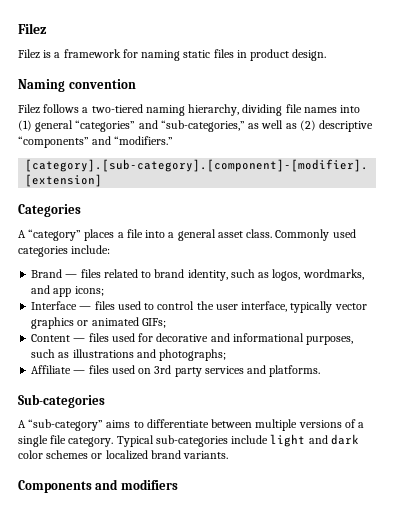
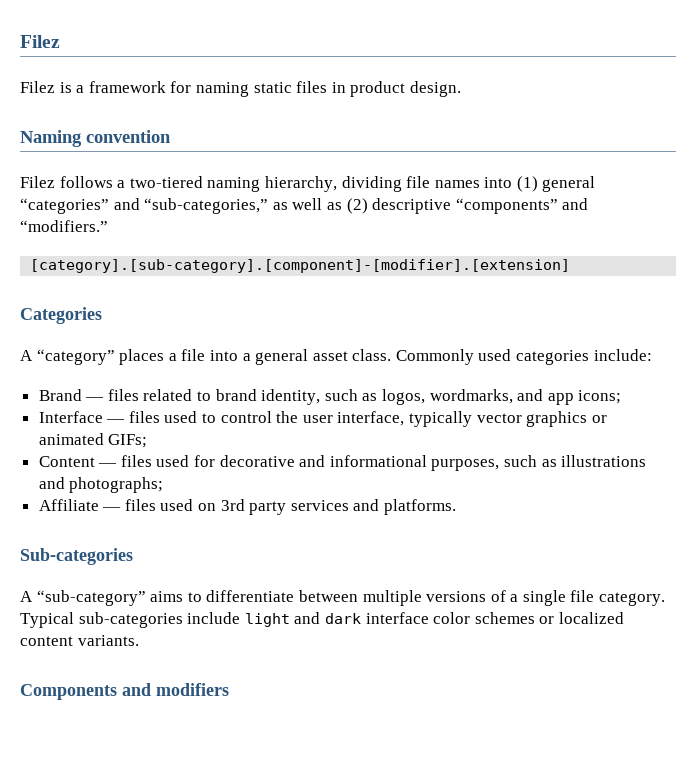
(359, 439) none -> [365,612,429,624] interface
[150,450,181,459] brand -> [20,636,73,646] content

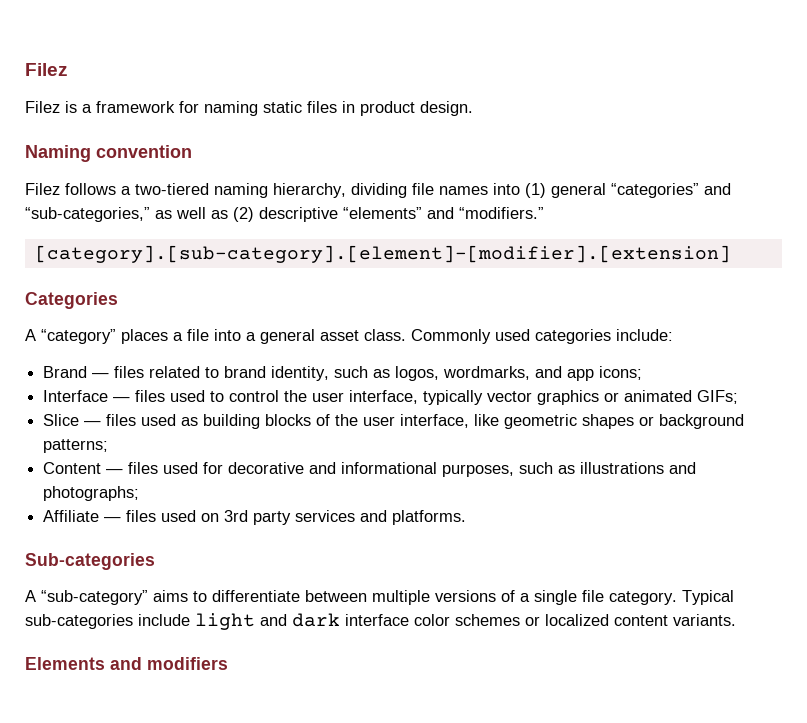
[455,198,558,214] “components” -> [343,207,422,219] “elements”
[30,259,571,273] [category].[sub-category].[component]-[modifier].[extension] -> [34,245,731,263] [category].[sub-category].[element]-[modifier].[extension]
(148, 441) none -> [43,414,745,429] [43,439,109,453] // Slice — files used as building blocks of the user interface, like geometric shapes or background patterns;
[20,684,117,700] Components -> [25,657,105,670] Elements

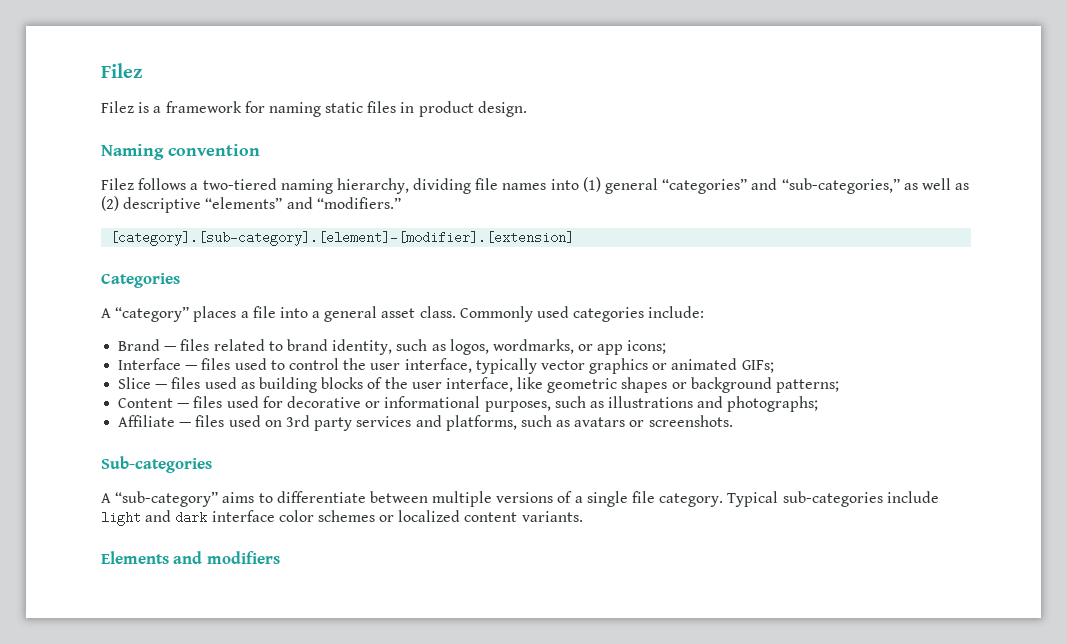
[535,366,563,378] and -> [578,344,594,351] or
[309,462,337,474] and -> [365,401,381,408] or
[392,510,467,525] platforms. -> [445,415,733,431] platforms, such as avatars or screenshots.

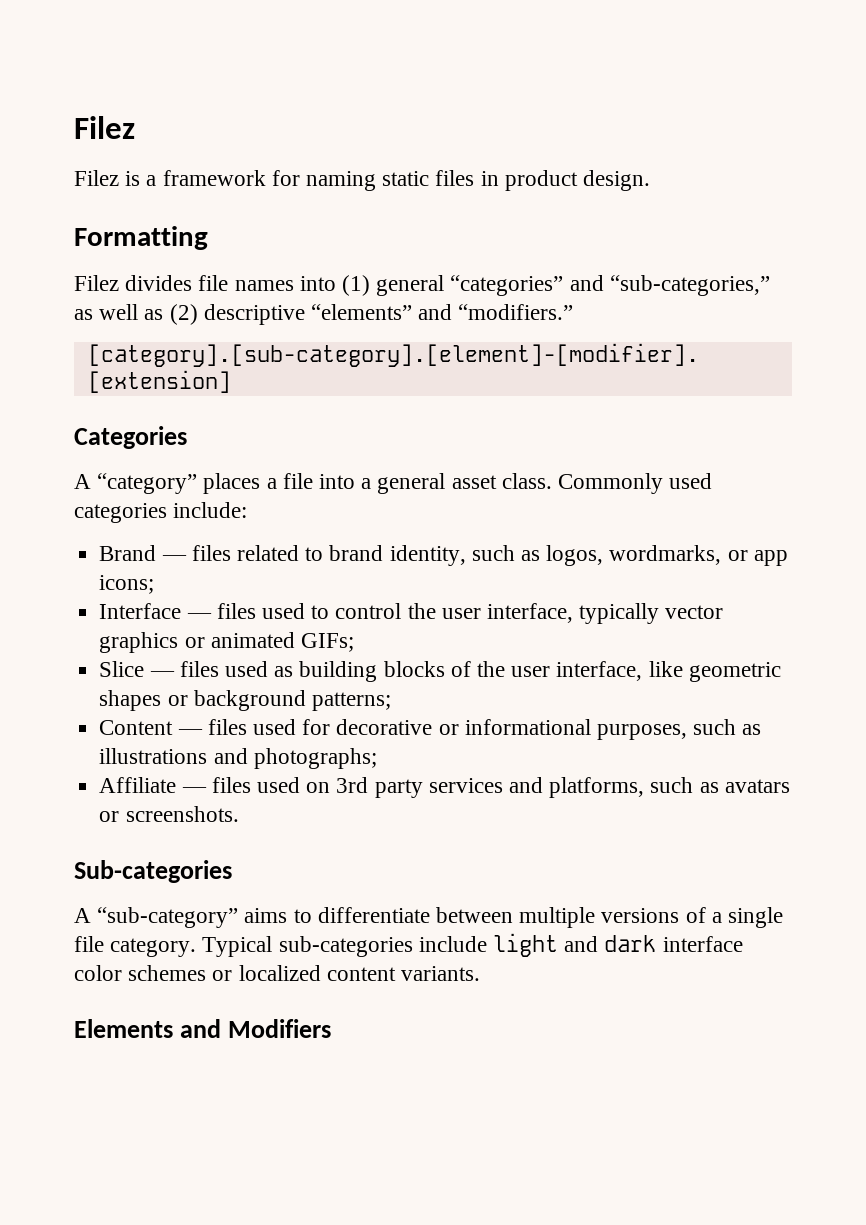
[101,144,260,160] [101,178,472,194] Naming convention // Filez follows a two-tiered naming hierarchy, dividing -> [74,226,208,250] [74,275,193,291] Formatting // Filez divides
[206,551,280,564] modifiers -> [228,1019,332,1038] Modifiers

